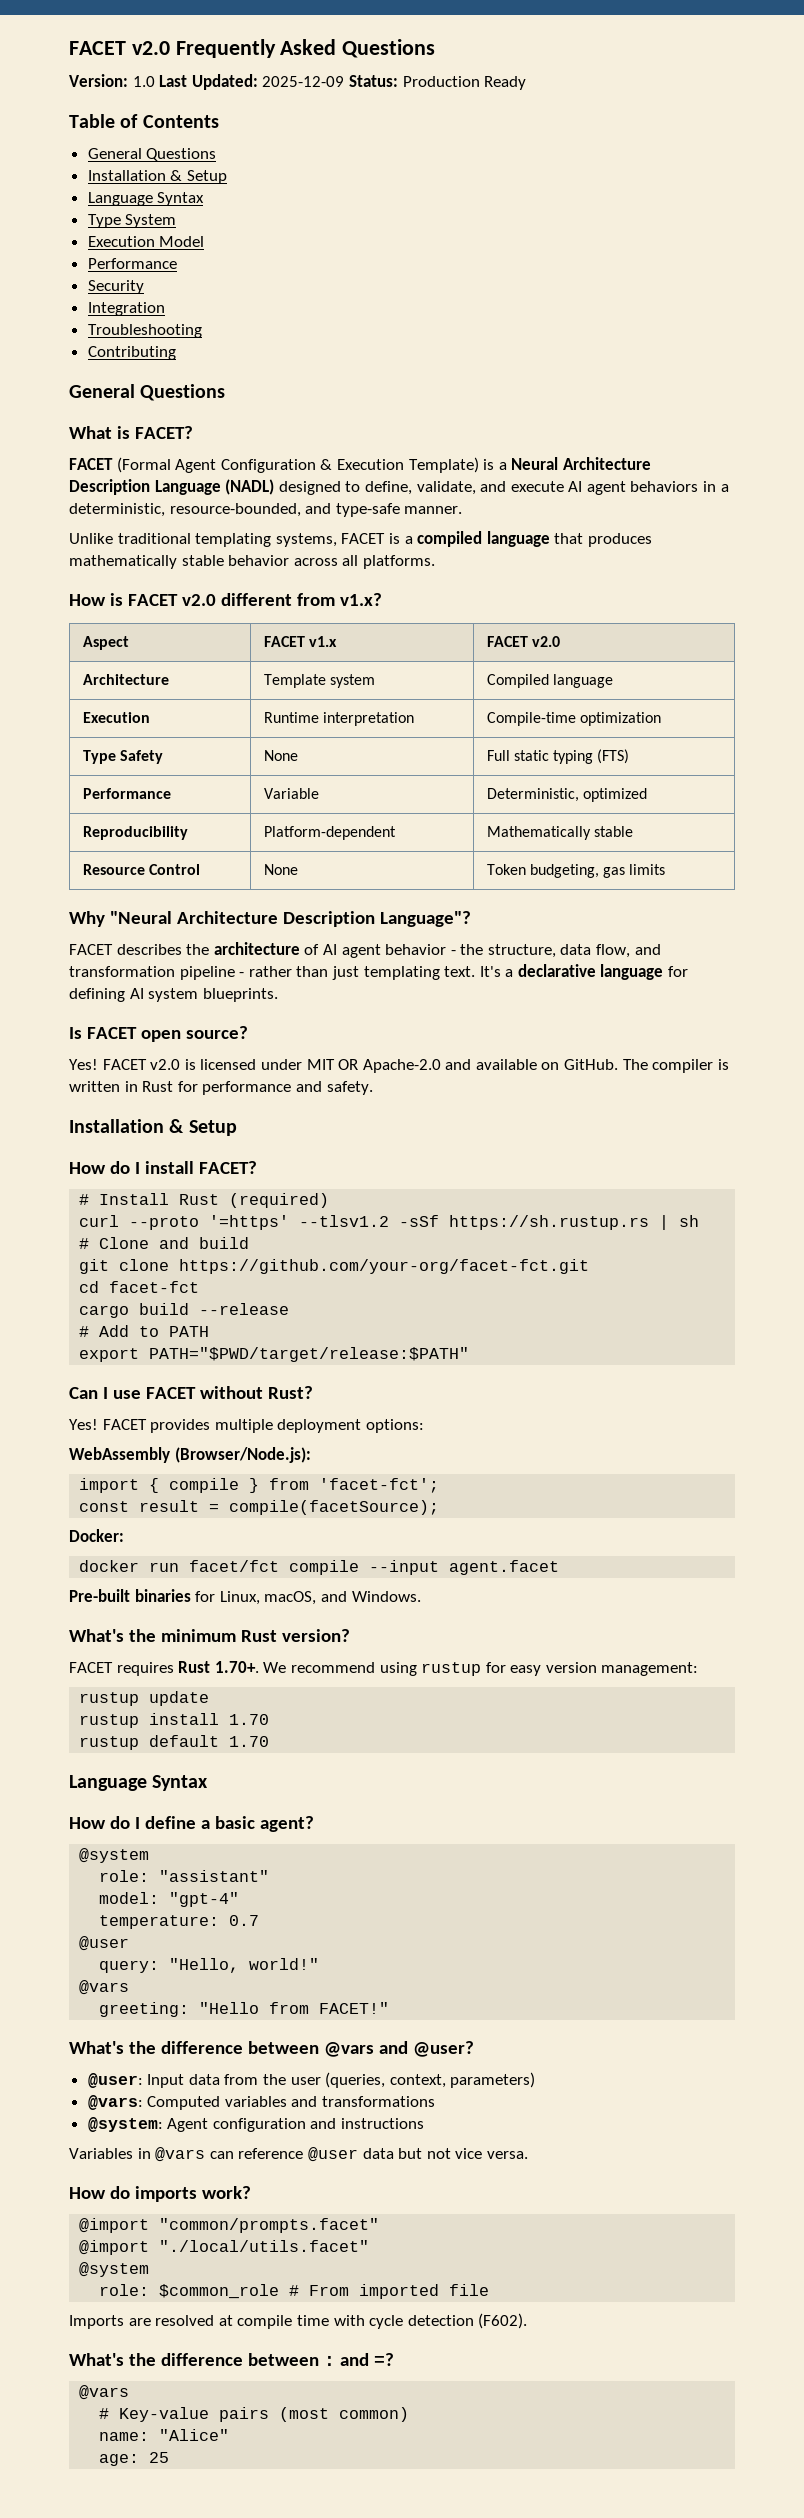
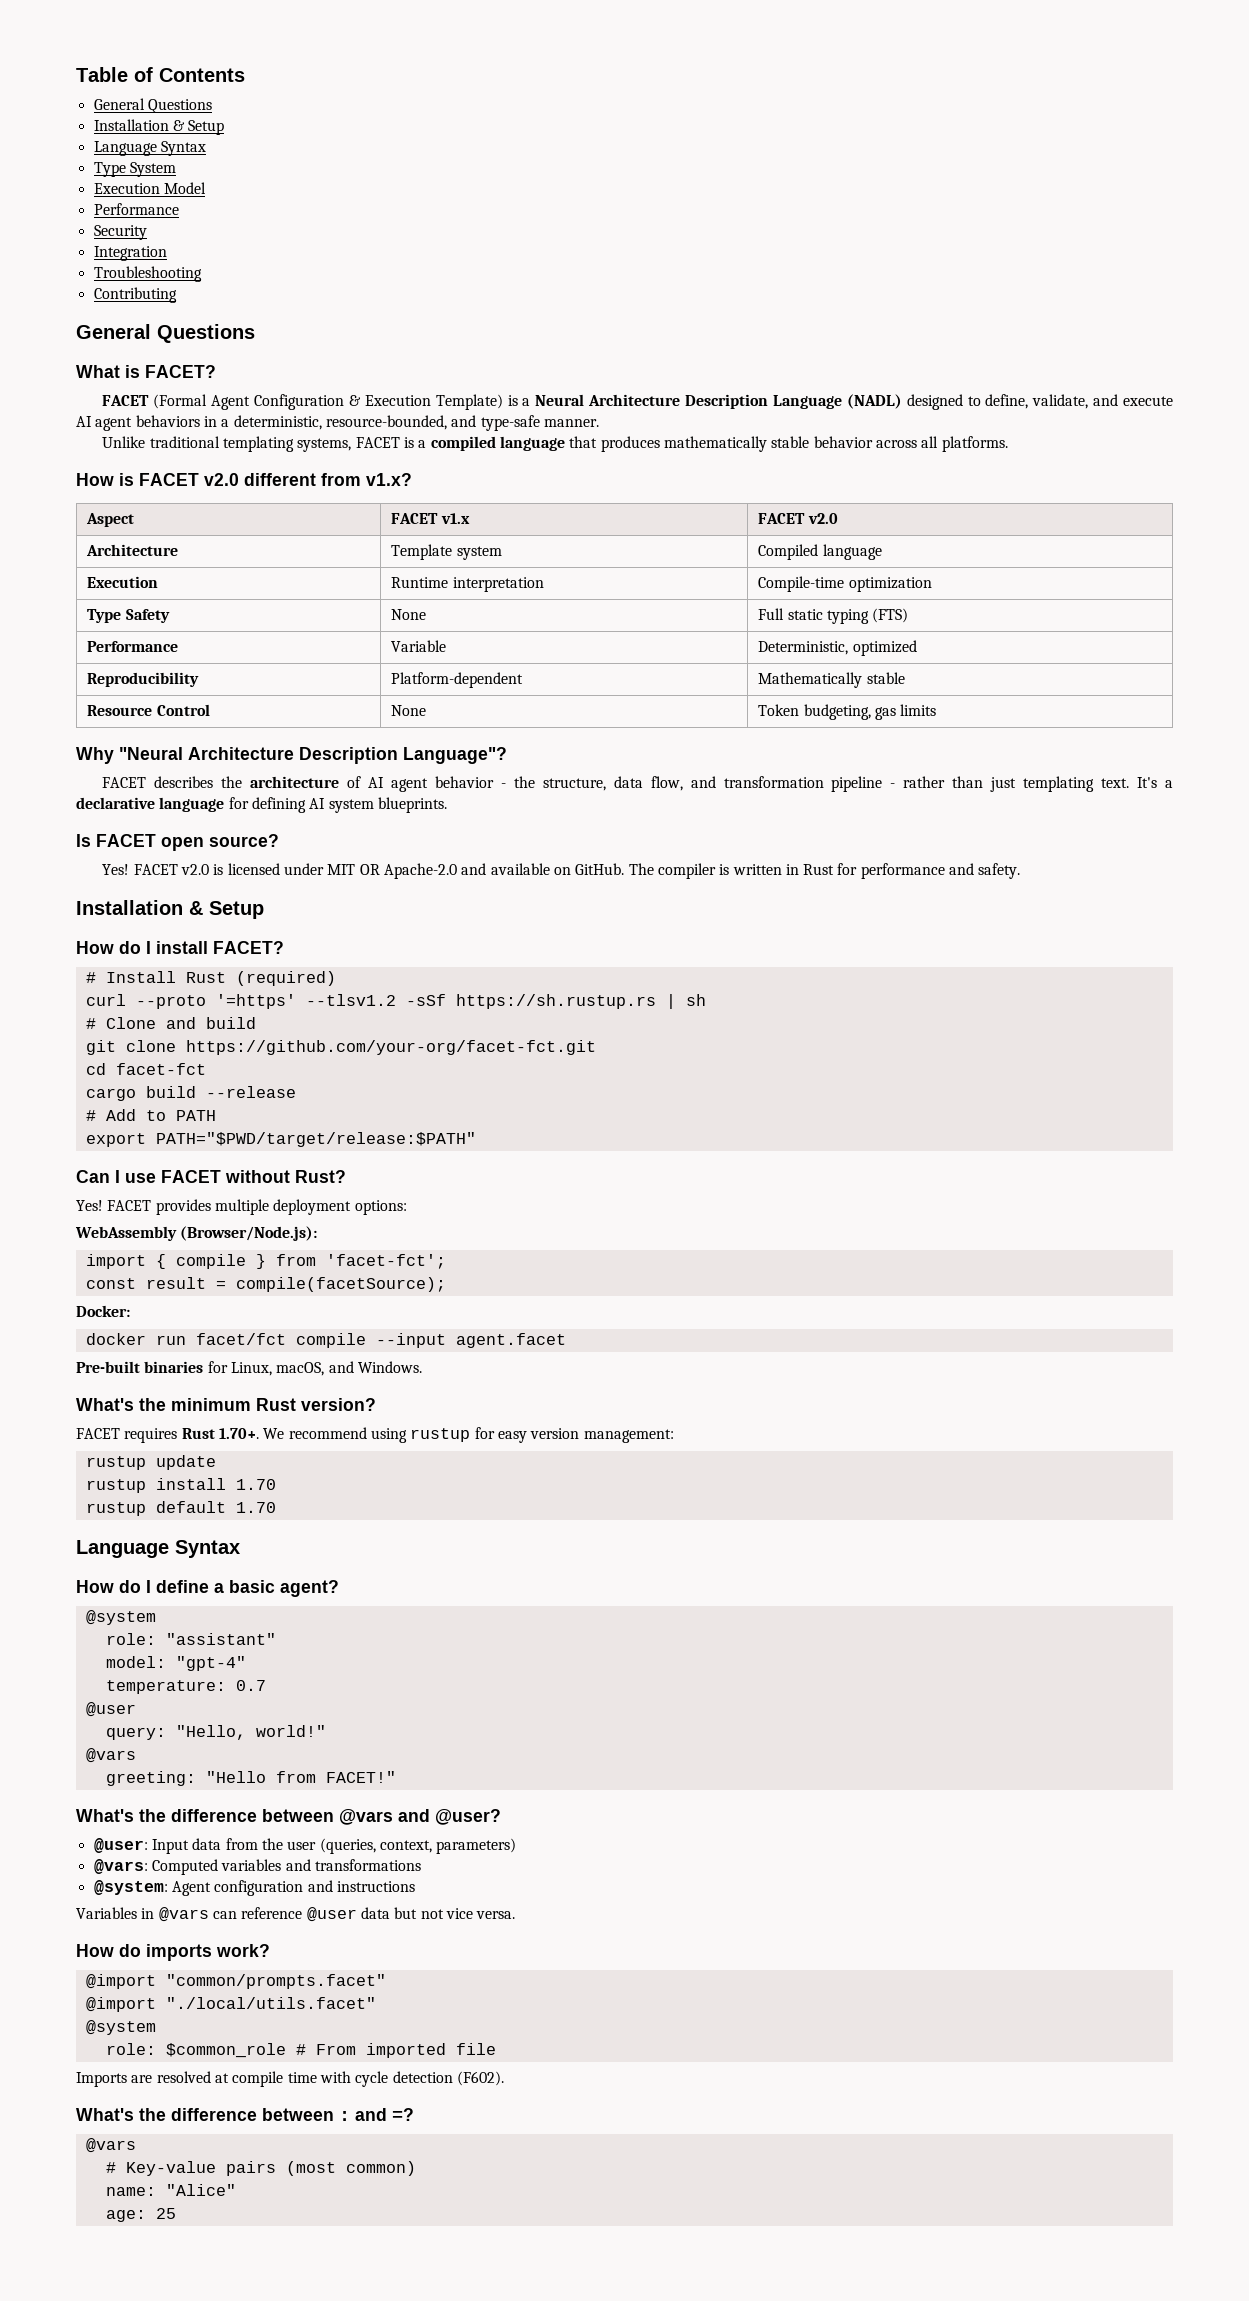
[69,39,436,58] [69,74,527,90] FACET v2.0 Frequently Asked Questions // Version: 1.0 Last Updated: 2025-12-09 Status: Production Ready // -> (76, 74) none

